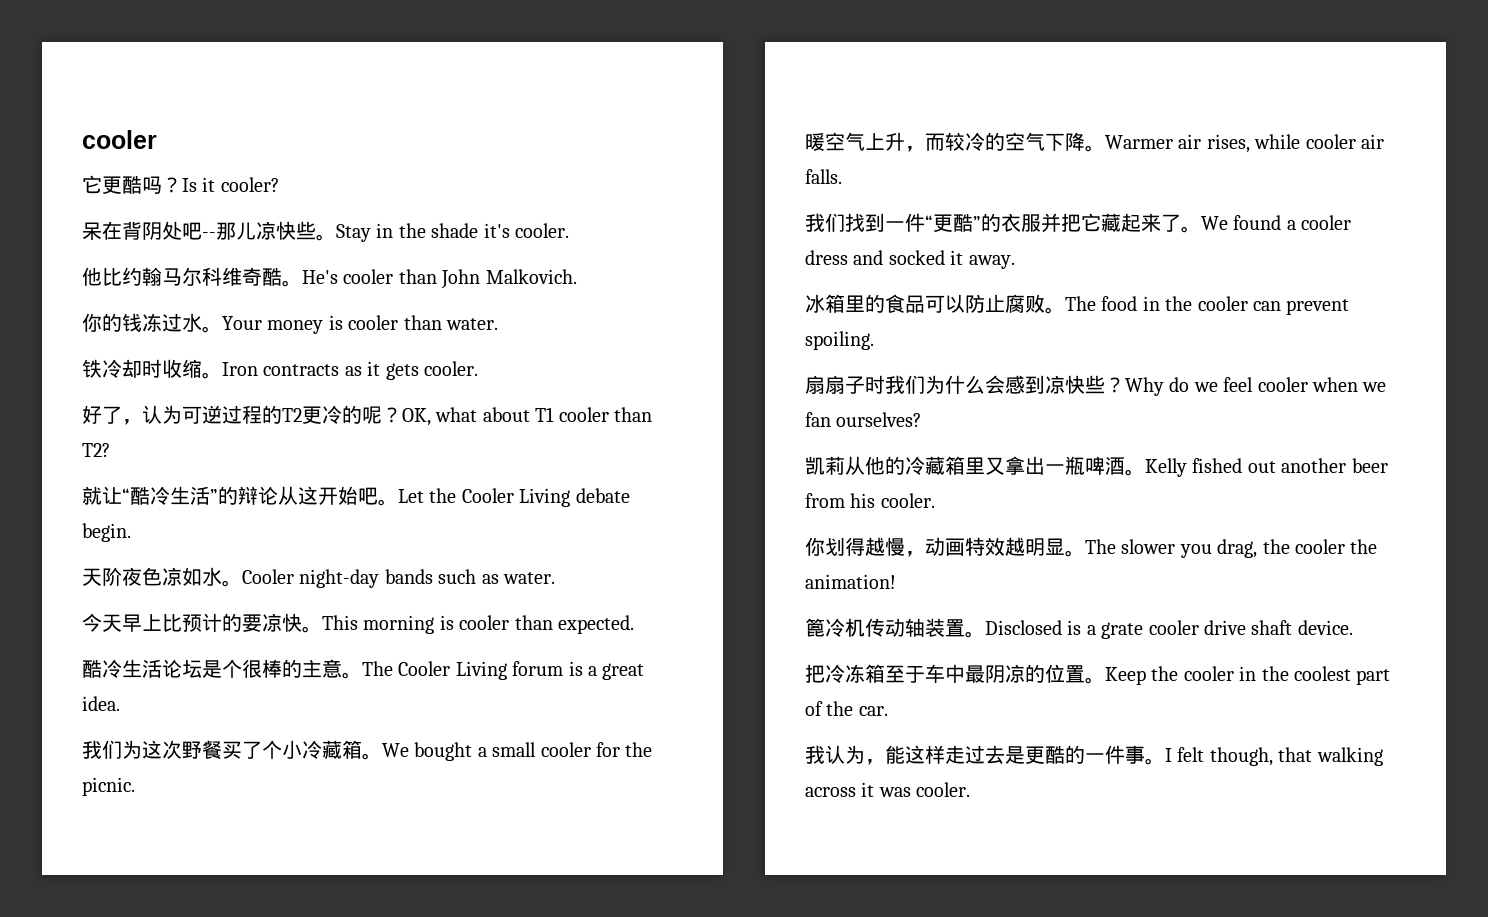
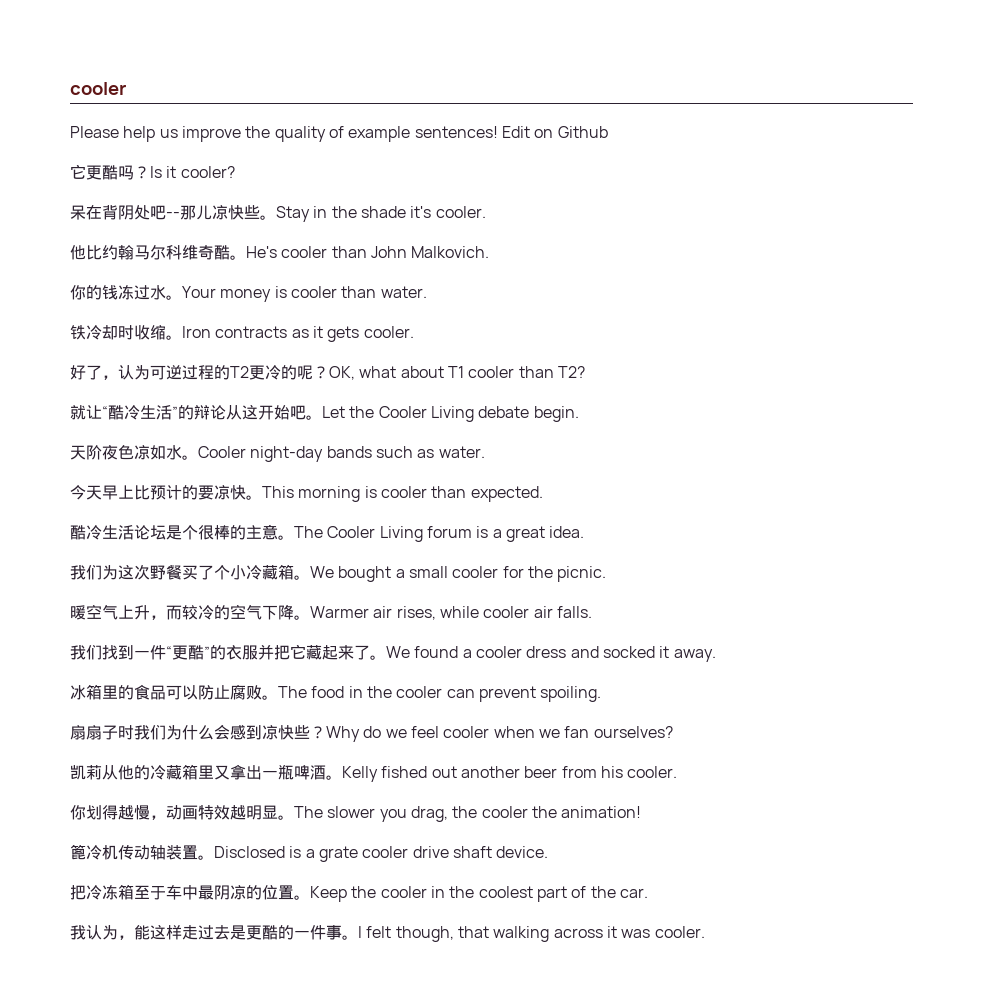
[82,130,157,149] cooler -> [70,82,126,95] [70,126,608,142] cooler // Please help us improve the quality of example sentences! Edit on Github

